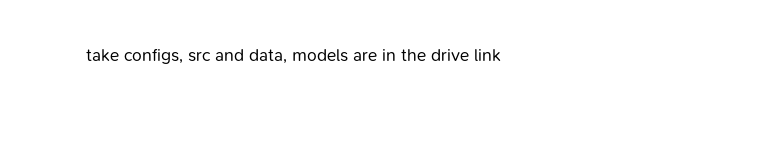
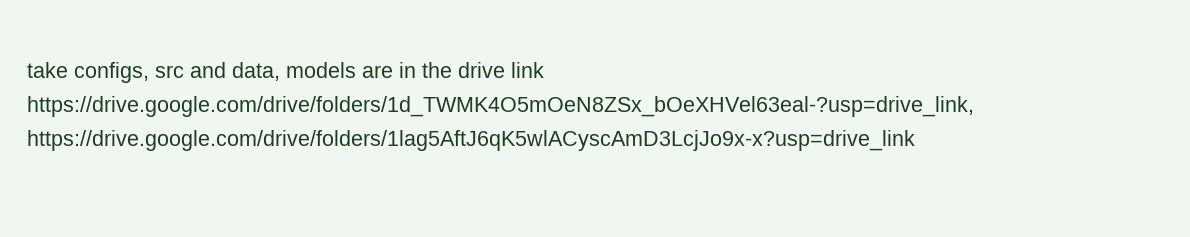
(501, 55) none -> [27,96,974,117] [27,130,915,151] https://drive.google.com/drive/folders/1d_TWMK4O5mOeN8ZSx_bOeXHVel63eal-?usp=drive_link, https://drive.google.com/drive/folders/1lag5AftJ6qK5wlACyscAmD3LcjJo9x-x?usp=drive_link

